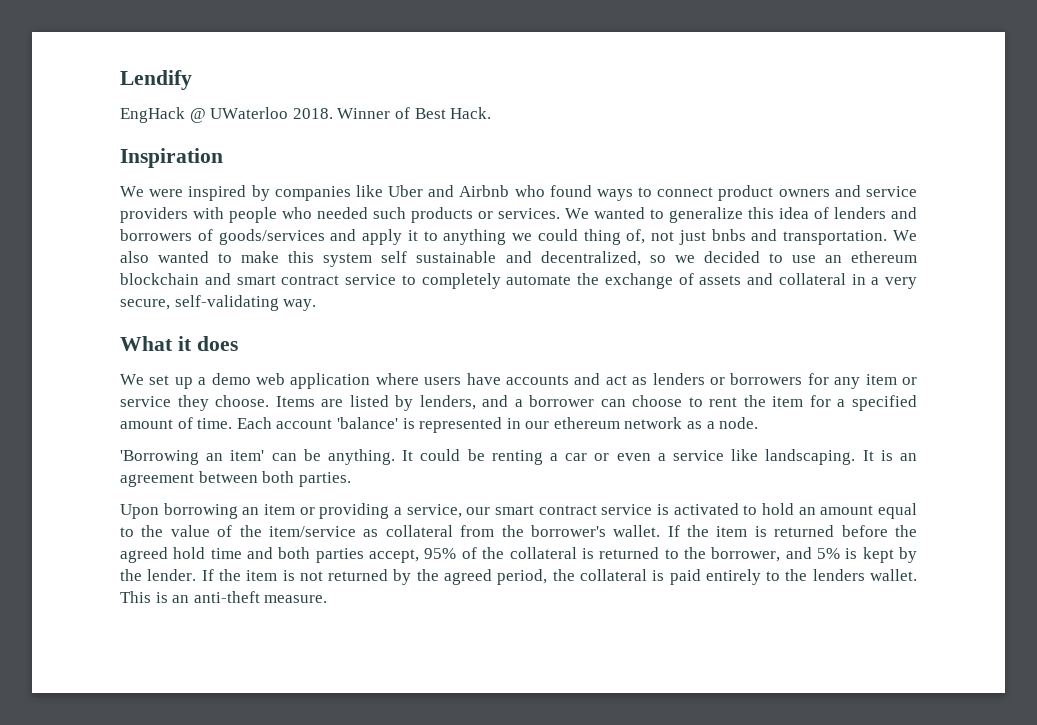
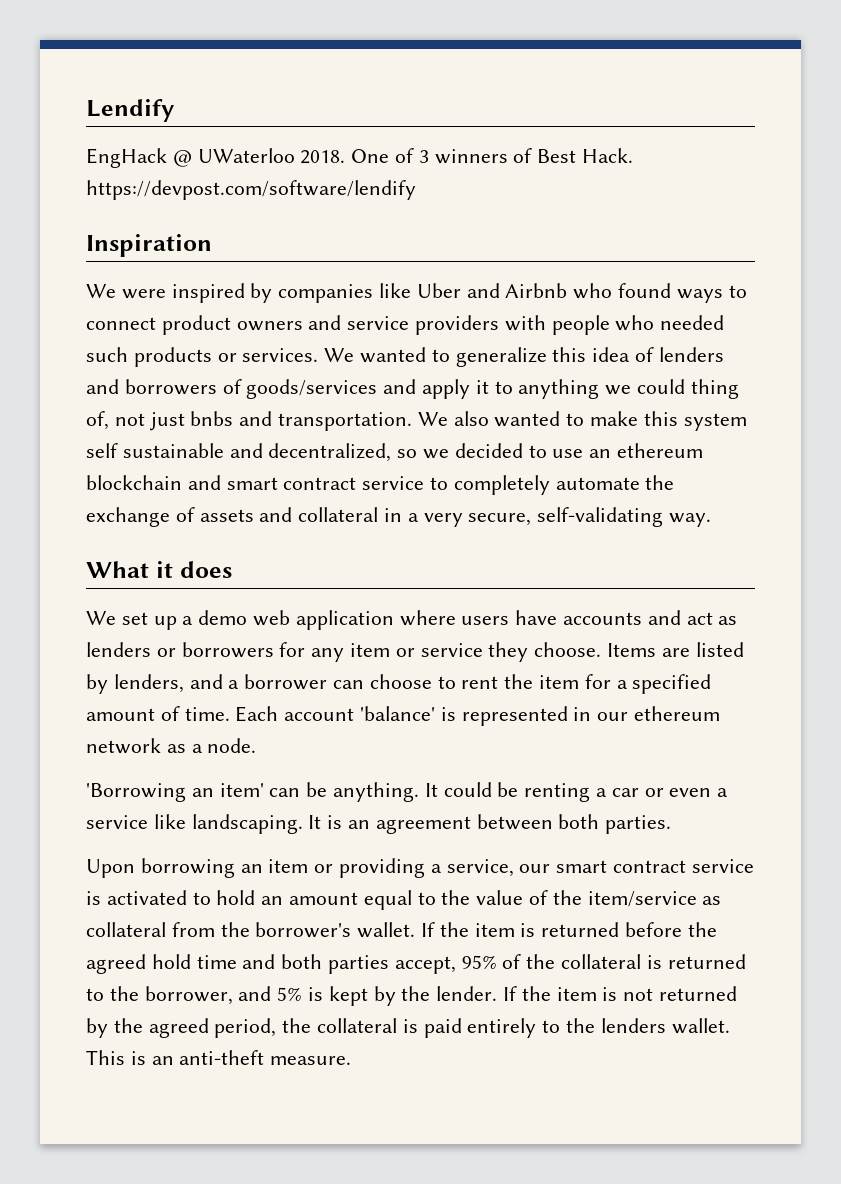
[337,108,391,119] Winner -> [351,148,508,164] One of 3 winners
(492, 113) none -> [86,180,416,200] https://devpost.com/software/lendify

